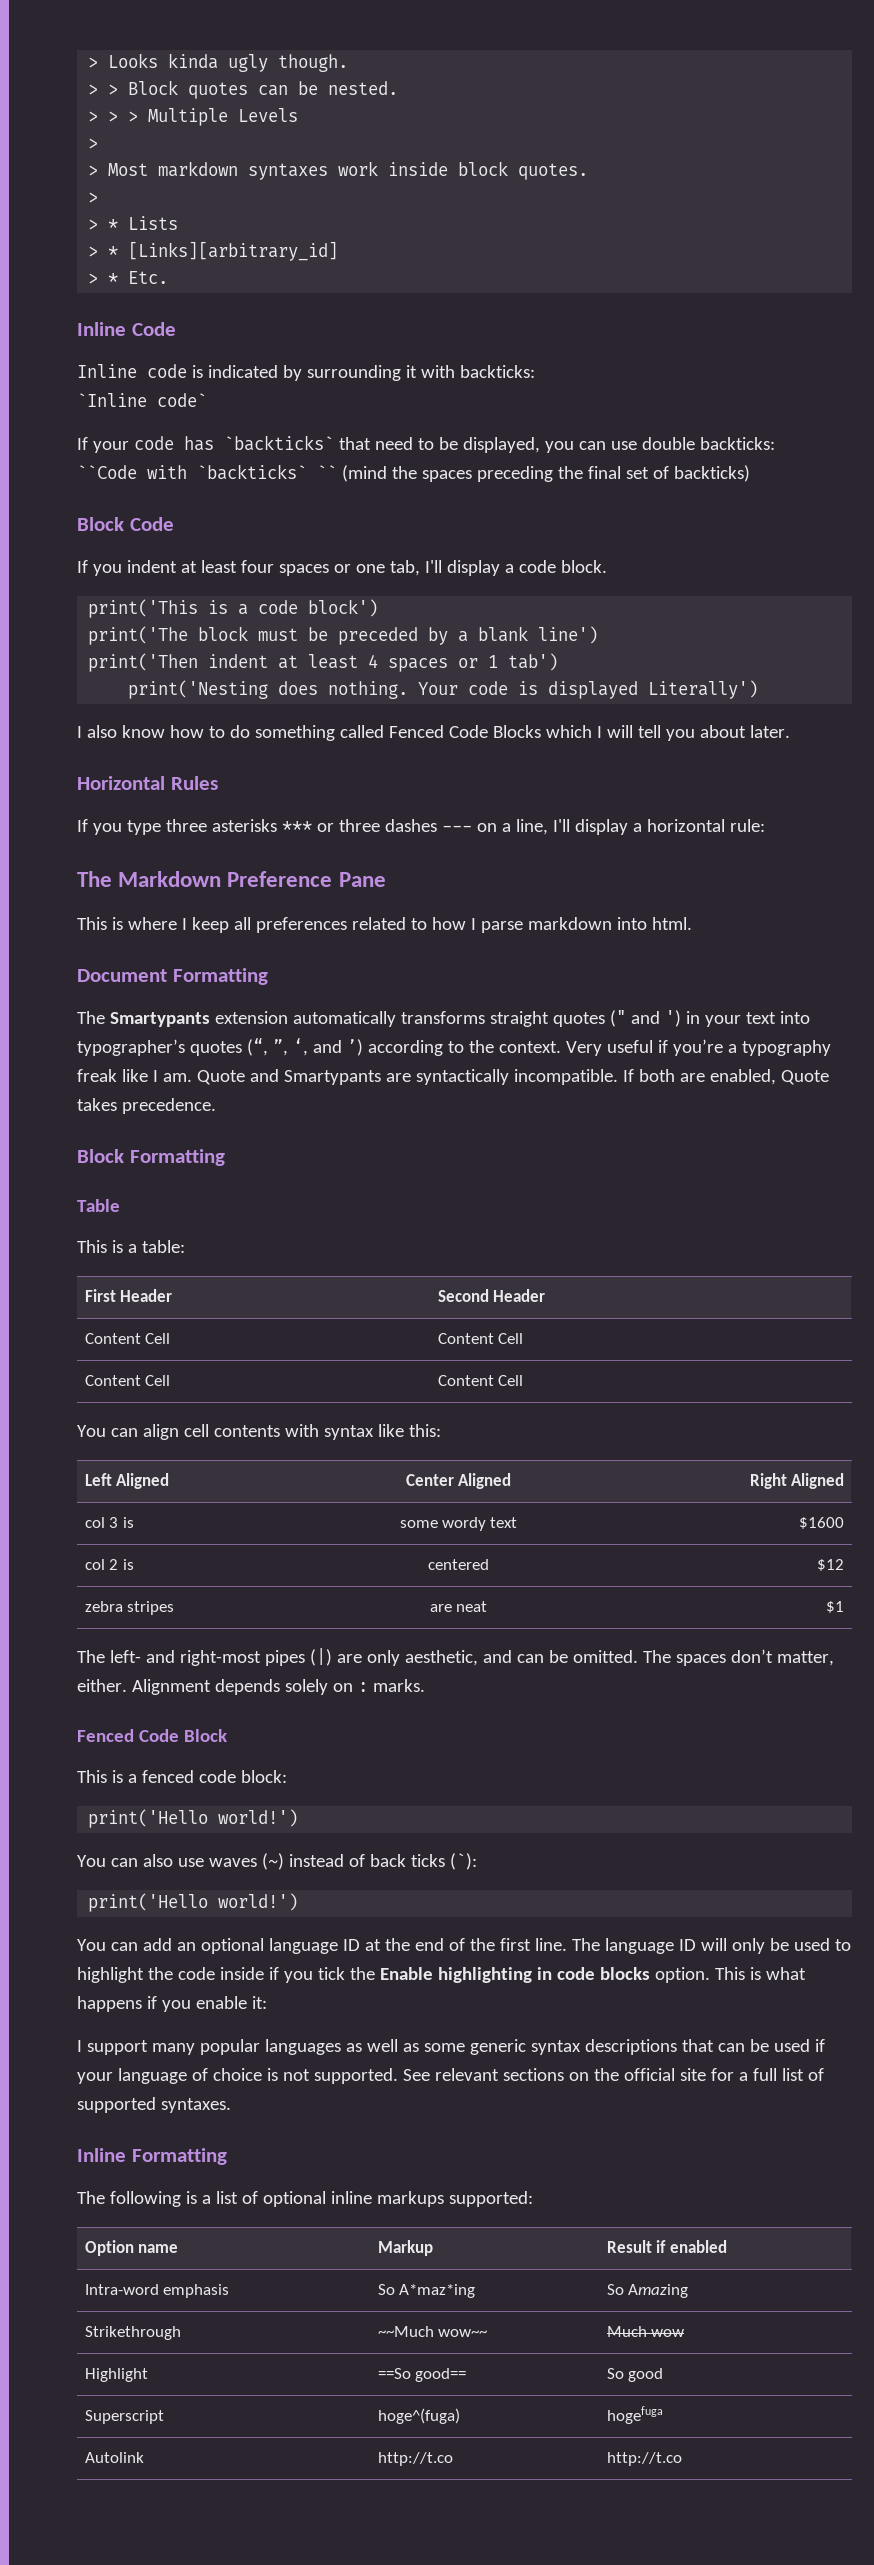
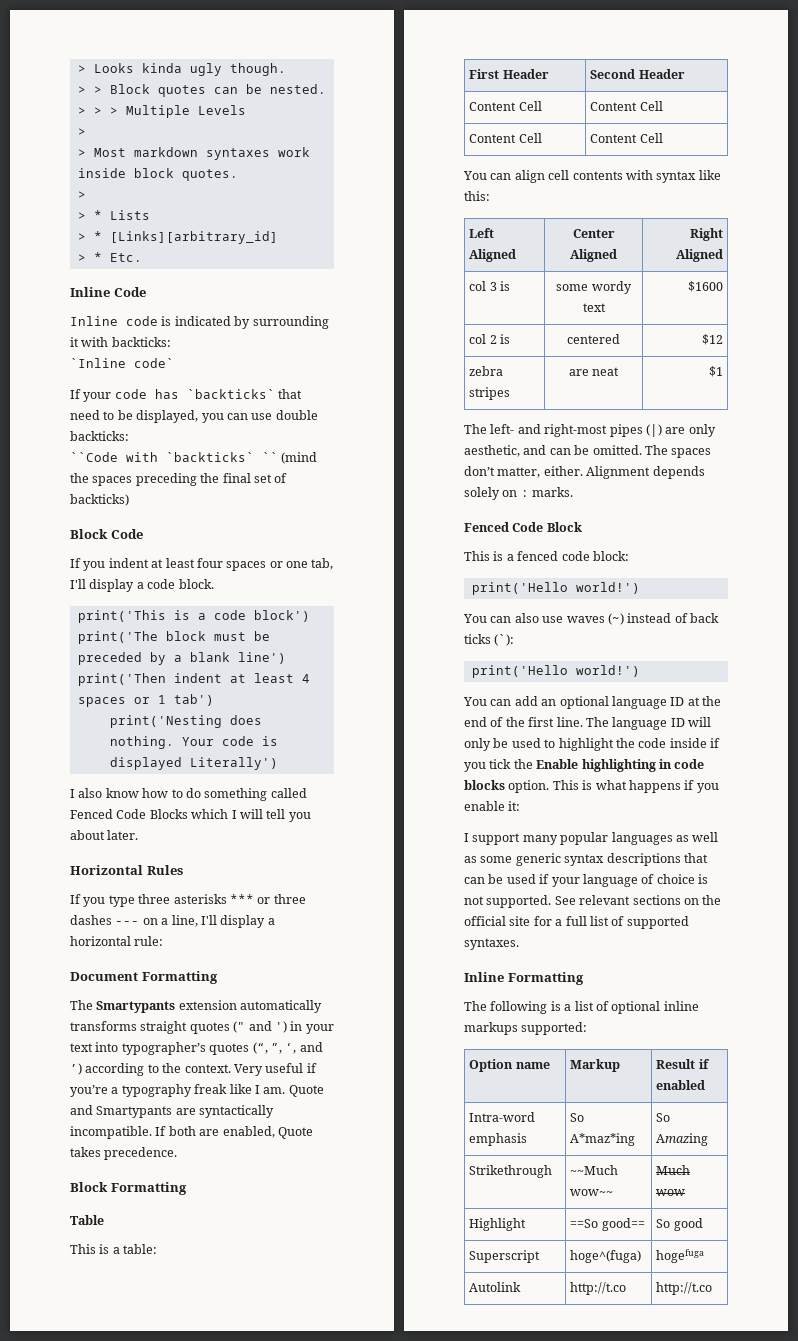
[77,871,386,887] [77,917,692,933] // The Markdown Preference Pane // This is where I keep all preferences related to how I parse markdown into html. -> (164, 941) none

